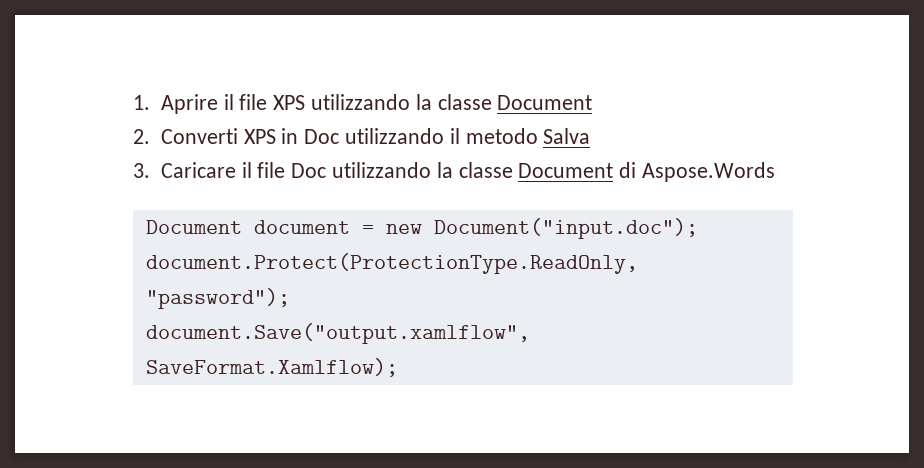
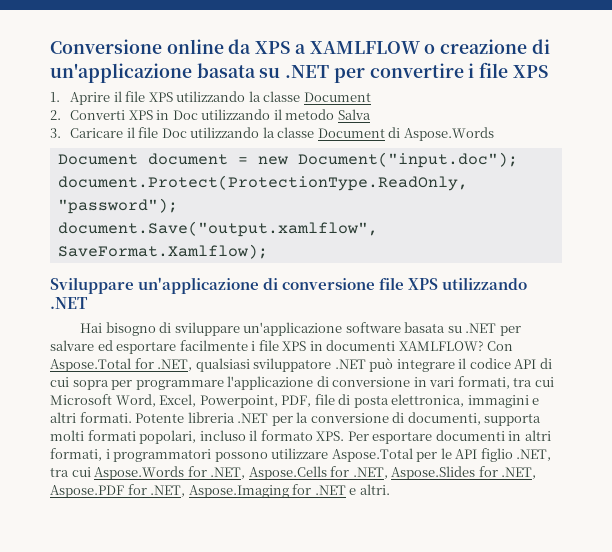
(133, 102) none -> [50,39,550,54] [50,62,548,83] Conversione online da XPS a XAMLFLOW o creazione di un'applicazione basata su .NET per convertire i file XPS //
(398, 367) none -> [50,277,528,294] [50,297,88,309] [80,322,521,336] [50,340,514,354] [50,358,552,372] [50,376,554,390] [50,394,540,408] [50,412,542,426] [50,430,551,444] [50,448,552,462] [50,466,537,480] [50,484,390,498] // Sviluppare un'applicazione di conversione file XPS utilizzando .NET // Hai bisogno di sviluppare un'applicazione software basata su .NET per salvare ed esportare facilmente i file XPS in documenti XAMLFLOW? Con Aspose.Total for .NET, qualsiasi sviluppatore .NET può integrare il codice API di cui sopra per programmare l'applicazione di conversione in vari formati, tra cui Microsoft Word, Excel, Powerpoint, PDF, file di posta elettronica, immagini e altri formati. Potente libreria .NET per la conversione di documenti, supporta molti formati popolari, incluso il formato XPS. Per esportare documenti in altri formati, i programmatori possono utilizzare Aspose.Total per le API figlio .NET, tra cui Aspose.Words for .NET, Aspose.Cells for .NET, Aspose.Slides for .NET, Aspose.PDF for .NET, Aspose.Imaging for .NET e altri.

